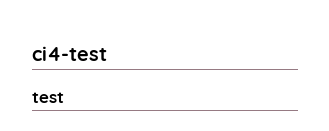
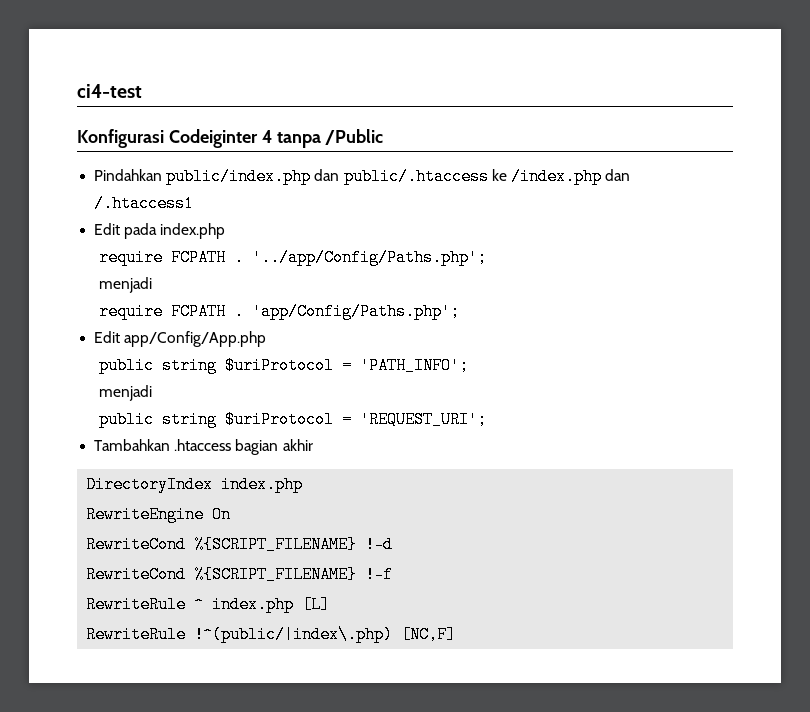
[32,92,64,103] test -> [77,129,384,148] [94,168,631,185] [94,195,195,212] [94,223,226,239] [99,249,488,266] [99,277,153,293] [99,303,461,320] [94,331,267,347] [99,357,470,374] [99,385,153,401] [99,411,488,428] [94,439,313,455] [86,476,304,493] [86,506,232,523] [86,536,394,553] [86,566,394,583] [86,596,331,613] [86,626,457,643] Konfigurasi Codeiginter 4 tanpa /Public // Pindahkan public/index.php dan public/.htaccess ke /index.php dan /.htaccess1 // Edit pada index.php // require FCPATH . '../app/Config/Paths.php'; // menjadi // require FCPATH . 'app/Config/Paths.php'; // Edit app/Config/App.php // public string $uriProtocol = 'PATH_INFO'; // menjadi // public string $uriProtocol = 'REQUEST_URI'; // Tambahkan .htaccess bagian akhir // DirectoryIndex index.php // RewriteEngine On // RewriteCond %{SCRIPT_FILENAME} !-d // RewriteCond %{SCRIPT_FILENAME} !-f // RewriteRule ^ index.php [L] // RewriteRule !^(public/|index\.php) [NC,F]

